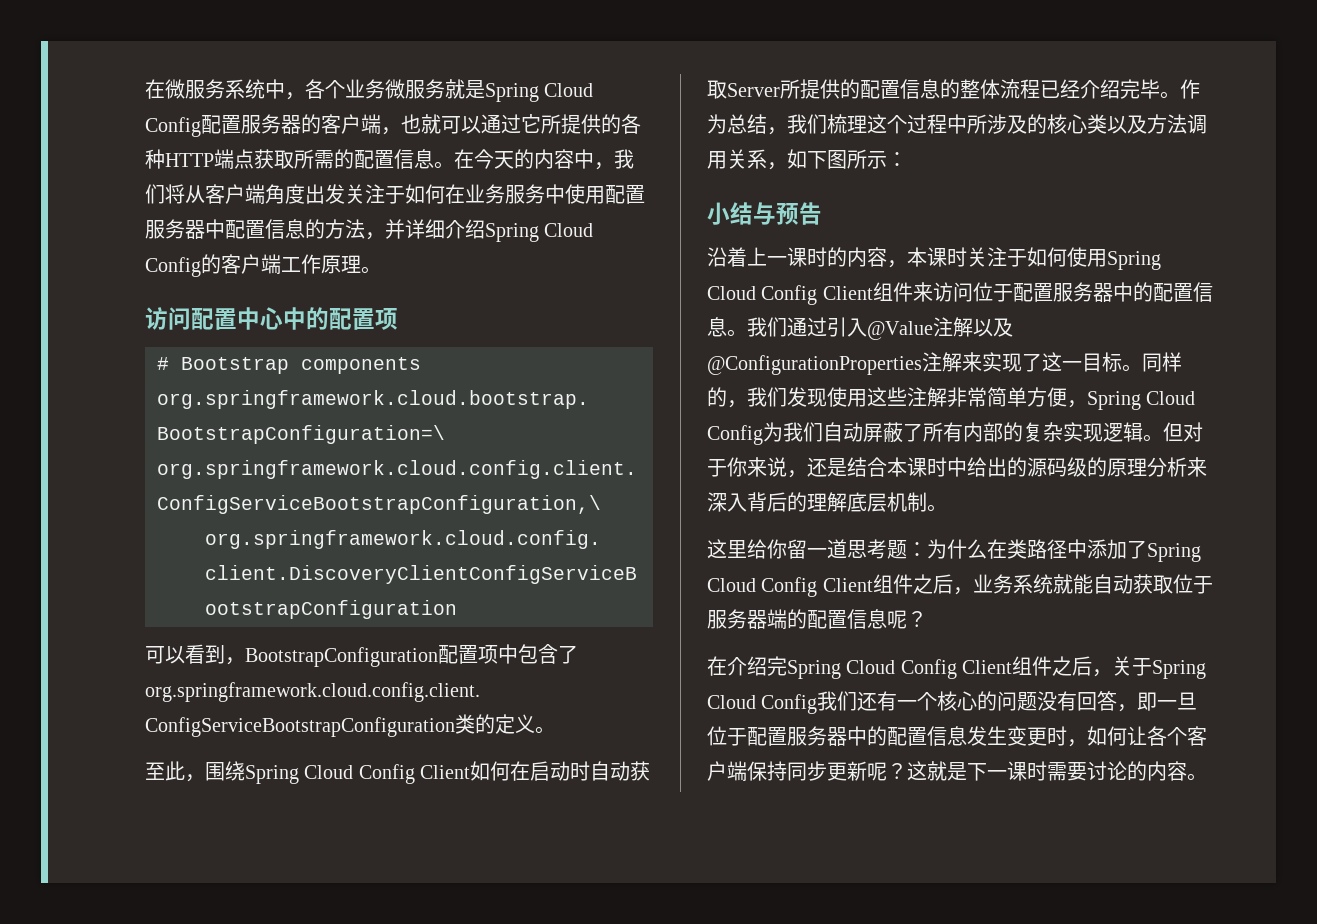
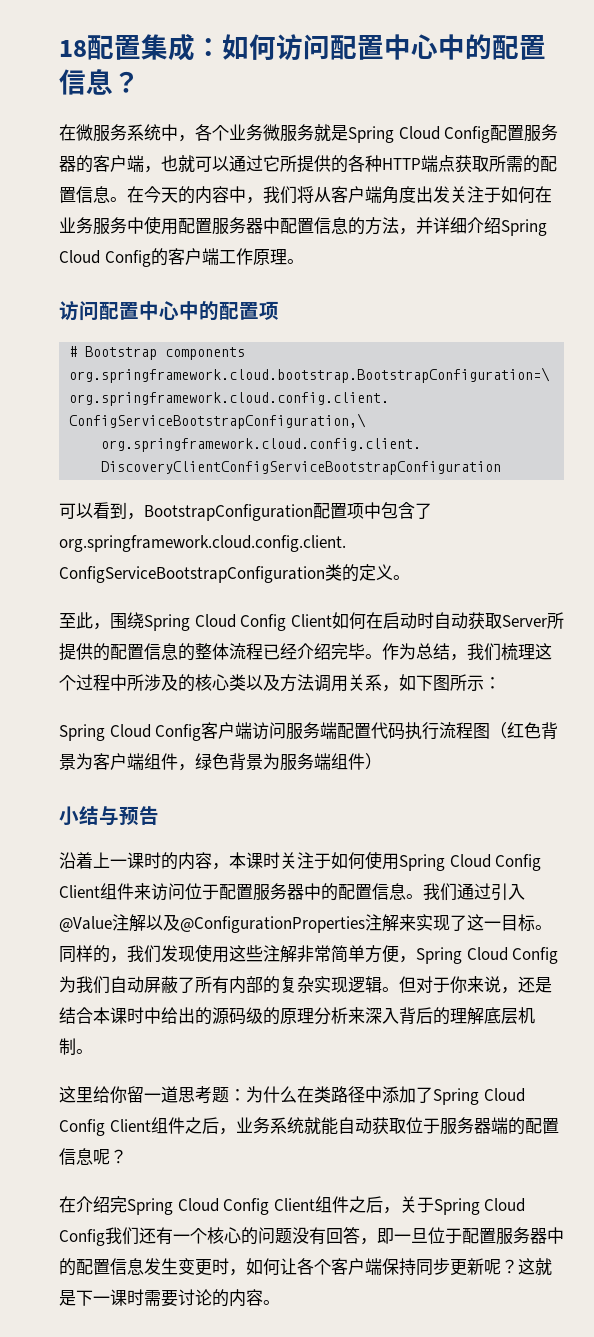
(145, 89) none -> [59,34,546,61] [59,69,140,95] 18配置集成：如何访问配置中心中的配置信息？ //
(907, 159) none -> [59,722,559,741] [59,753,382,771] // Spring Cloud Config客户端访问服务端配置代码执行流程图（红色背景为客户端组件，绿色背景为服务端组件）

